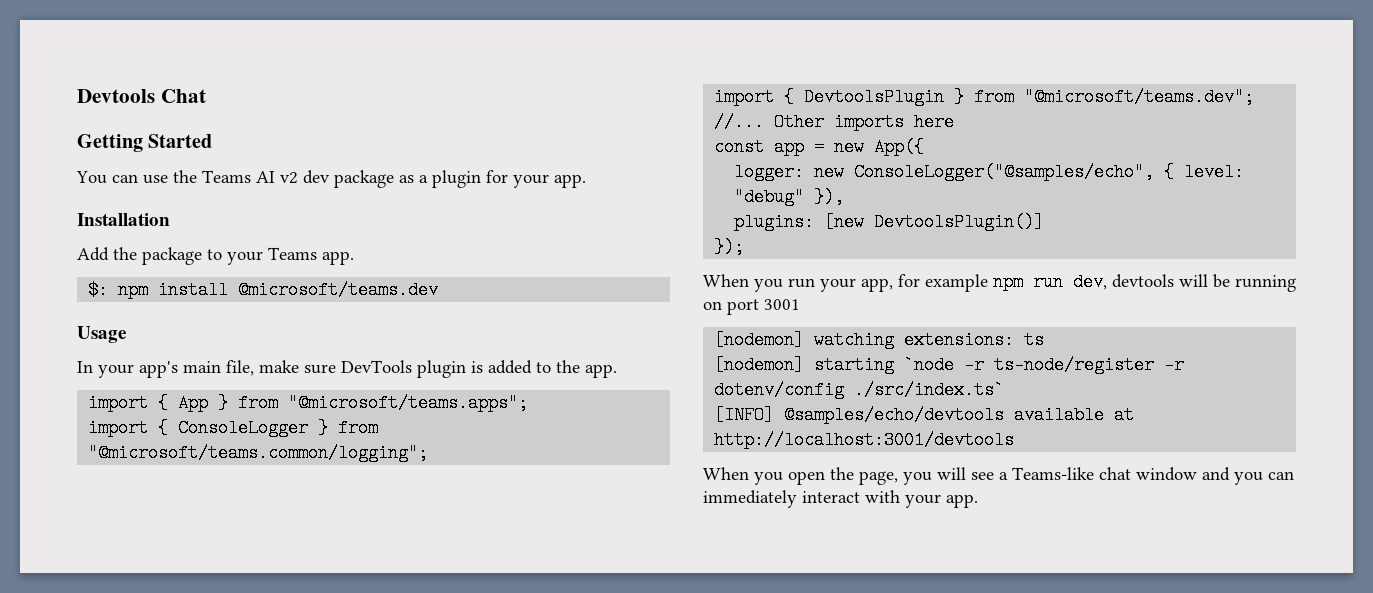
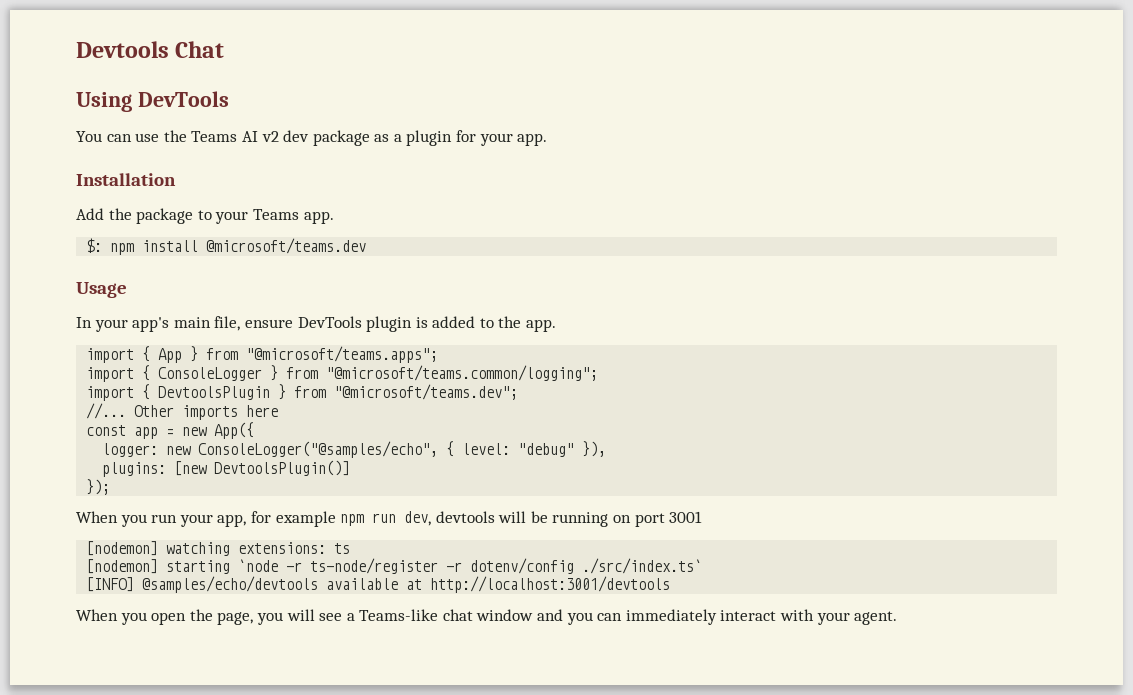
[77,134,213,152] Getting Started -> [76,91,229,112] Using DevTools
[259,360,336,374] make sure -> [244,319,293,328] ensure
[946,494,978,508] app. -> [854,611,898,625] agent.

